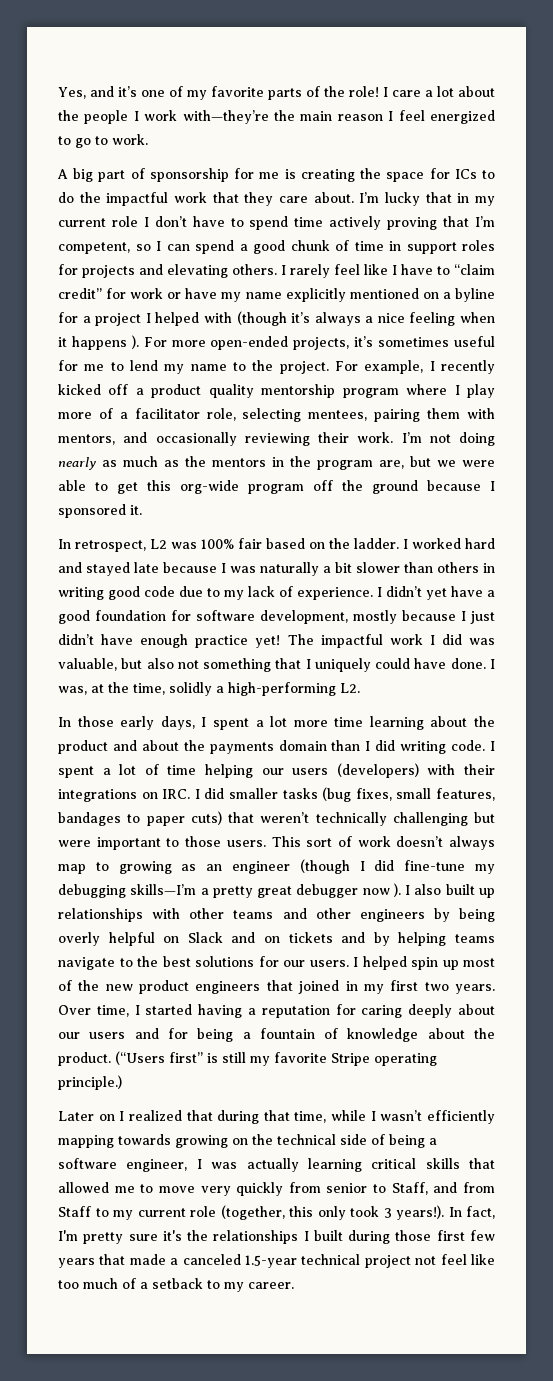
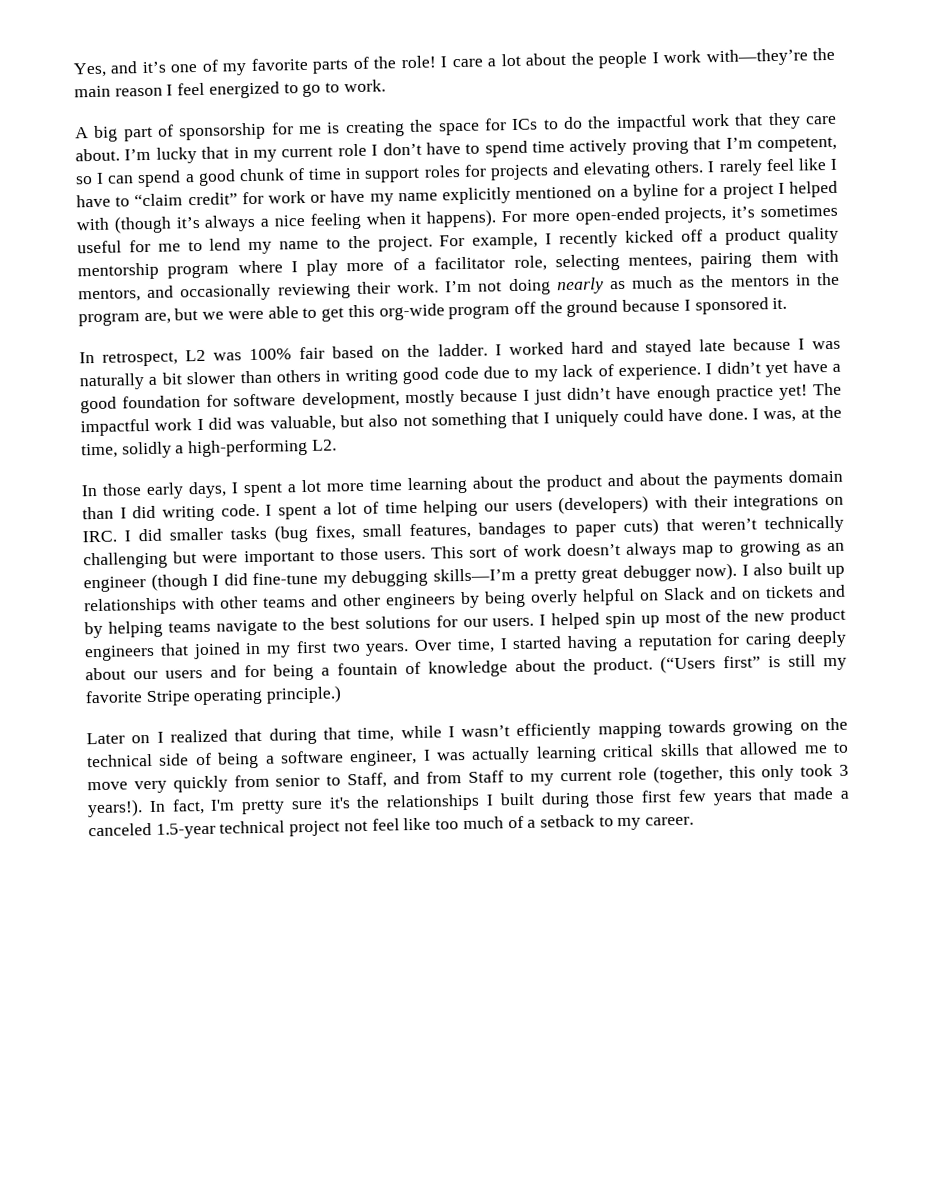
[71,335,139,350] happens ). -> [426,209,498,228] happens).
[362,883,401,897] now ). -> [695,562,737,581] now).

